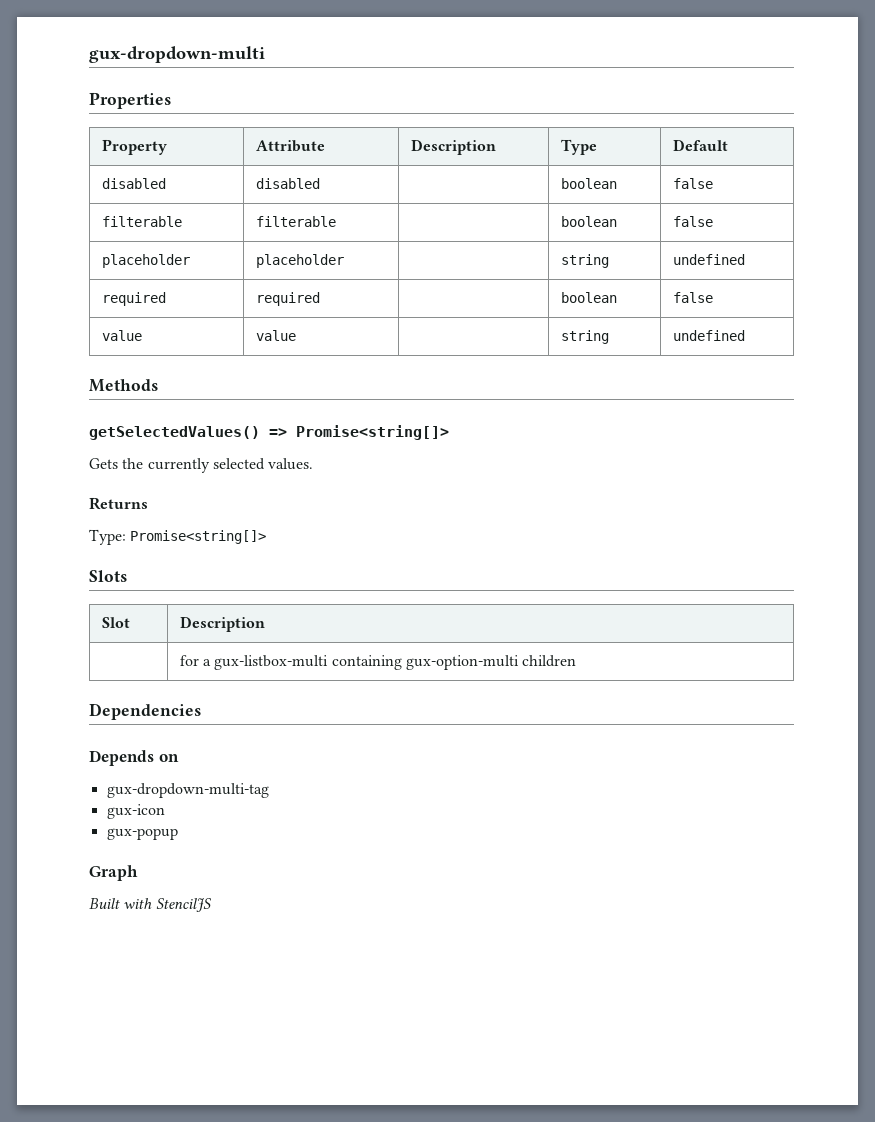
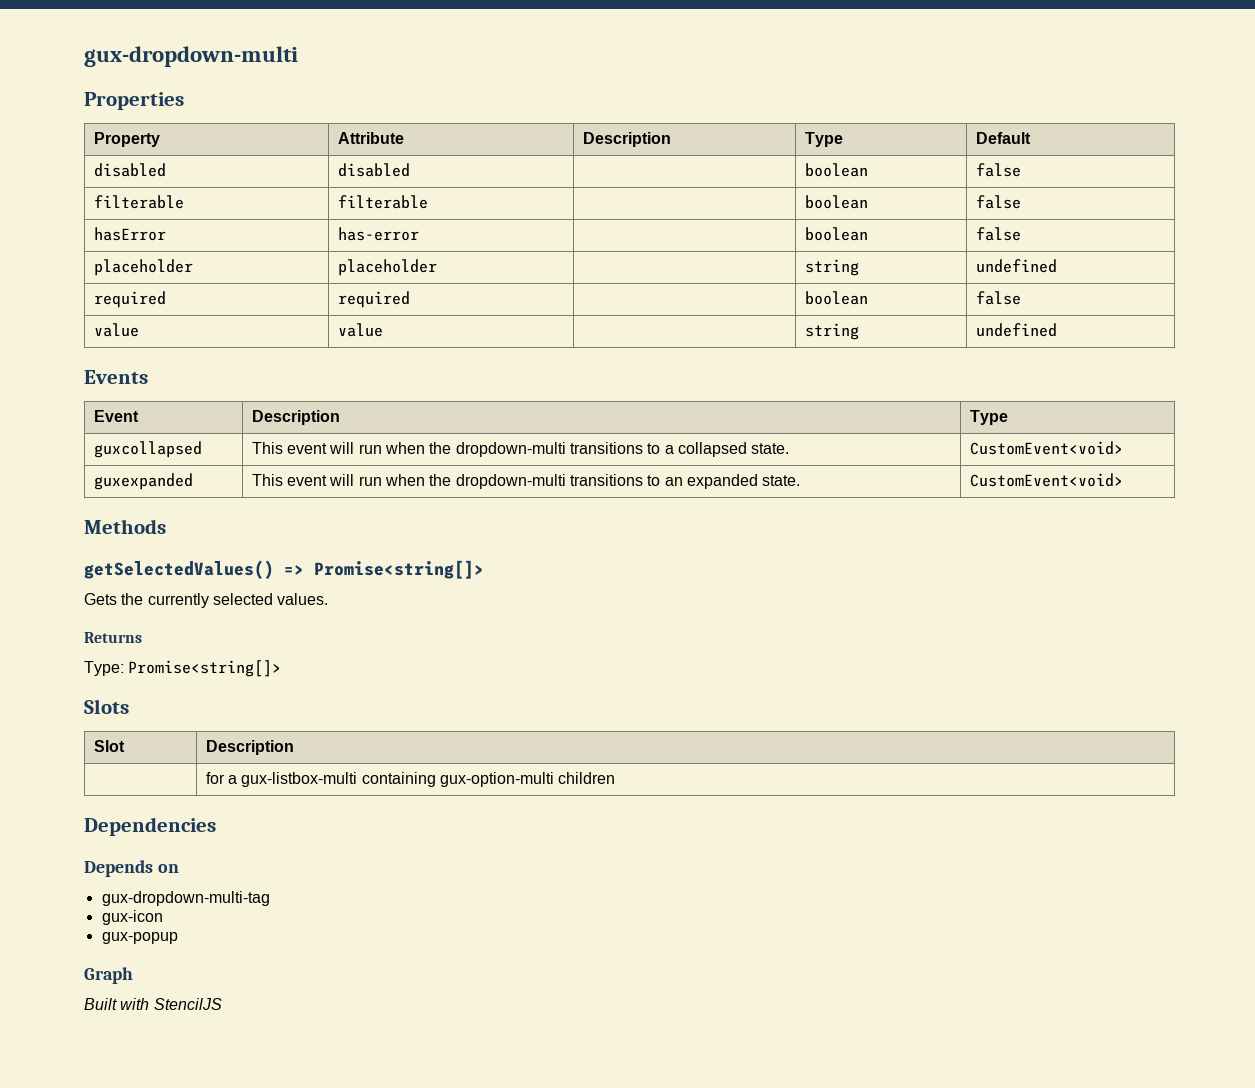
(713, 221) none -> [93,227,166,241] [337,227,419,241] [804,227,868,241] [975,227,1021,241] // hasError | has-error | | boolean | false
(745, 335) none -> [84,370,148,384] [93,410,139,422] [251,410,340,425] [969,410,1008,425] [93,441,202,458] [251,442,790,457] [969,441,1123,455] [93,473,193,490] [251,474,801,489] [969,473,1123,487] // Events // Event | Description | Type // guxcollapsed | This event will run when the dropdown-multi transitions to a collapsed state. | CustomEvent<void> // guxexpanded | This event will run when the dropdown-multi transitions to an expanded state. | CustomEvent<void>

